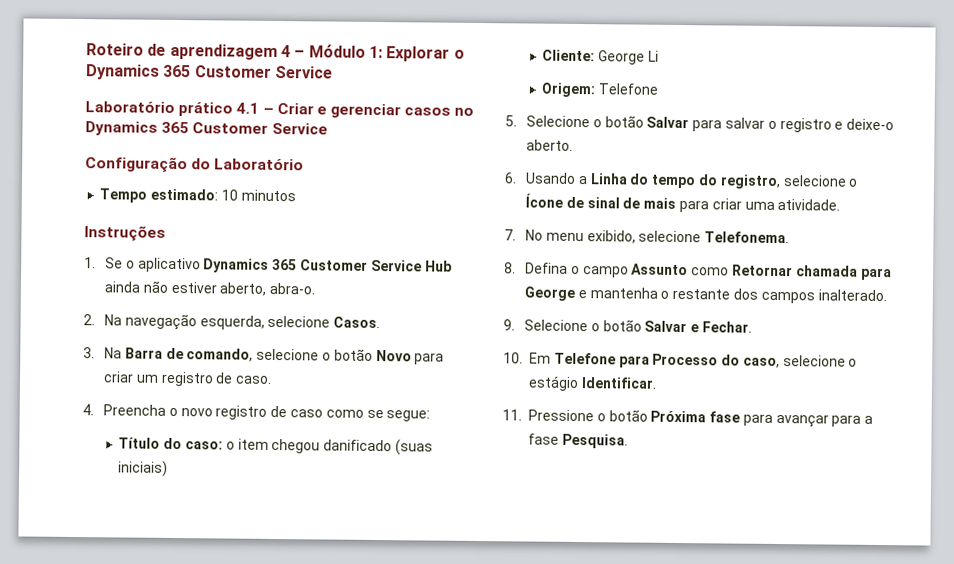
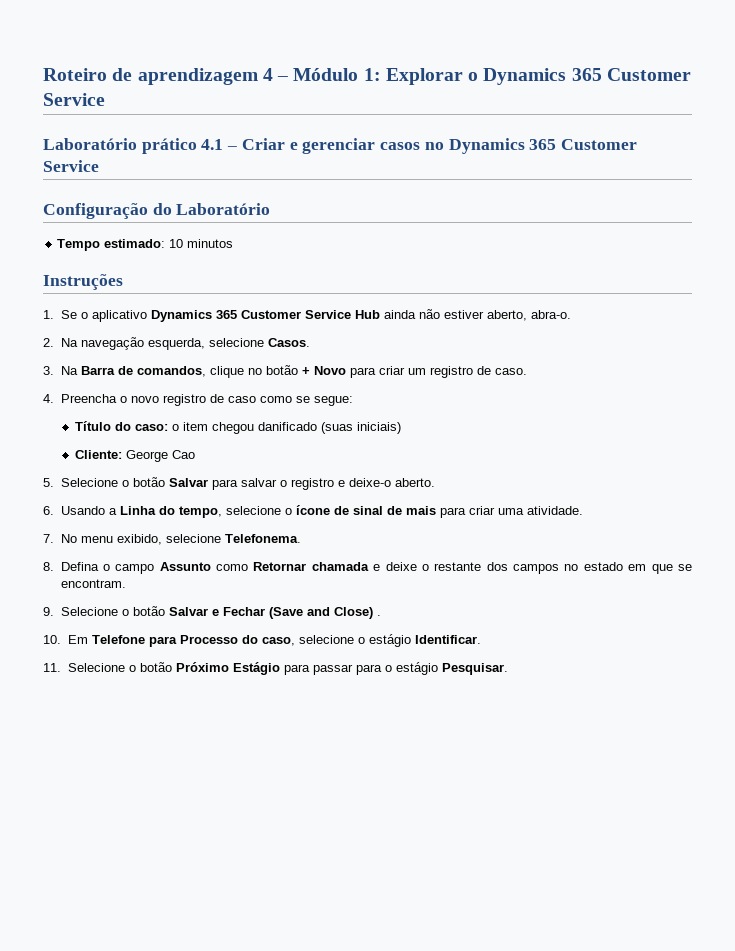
[186,348,373,362] comando, selecione o botão -> [136,365,310,378] comandos, clique no botão +
[648,50,660,62] [541,82,659,98] Li // Origem: Telefone -> [171,450,195,459] Cao
[651,174,859,190] [525,193,564,208] tempo do registro, selecione o Ícone -> [178,505,330,518] tempo, selecione o ícone
[860,267,892,281] [524,286,887,304] para George e mantenha o restante dos campos inalterado. -> [373,562,692,574] [60,579,126,588] e deixe o restante dos campos no estado em que se encontram.
[701,321,752,333] Fechar. -> [222,607,381,619] Fechar (Save and Close) .
[528,409,874,428] [528,433,628,449] Pressione o botão Próxima fase para avançar para a fase Pesquisa. -> [67,662,508,675] Selecione o botão Próximo Estágio para passar para o estágio Pesquisar.

